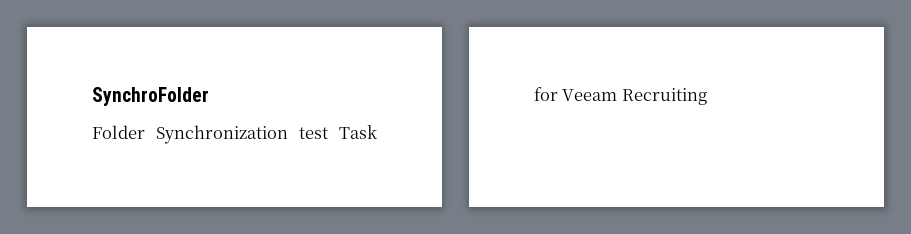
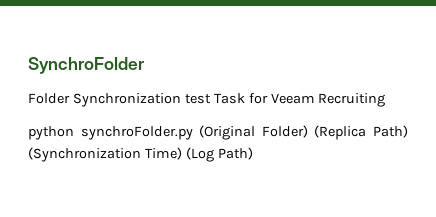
(707, 96) none -> [28,125,408,140] [28,147,253,162] // python synchroFolder.py (Original Folder) (Replica Path) (Synchronization Time) (Log Path)

